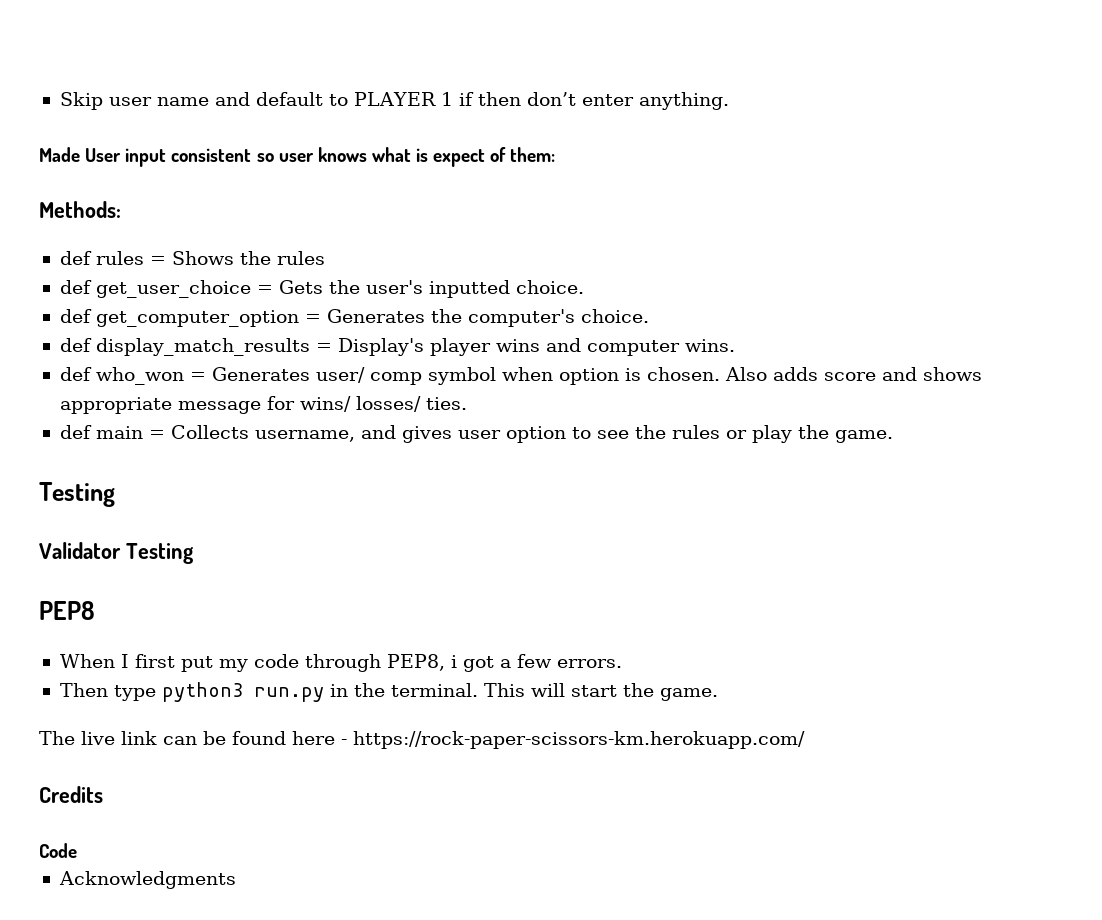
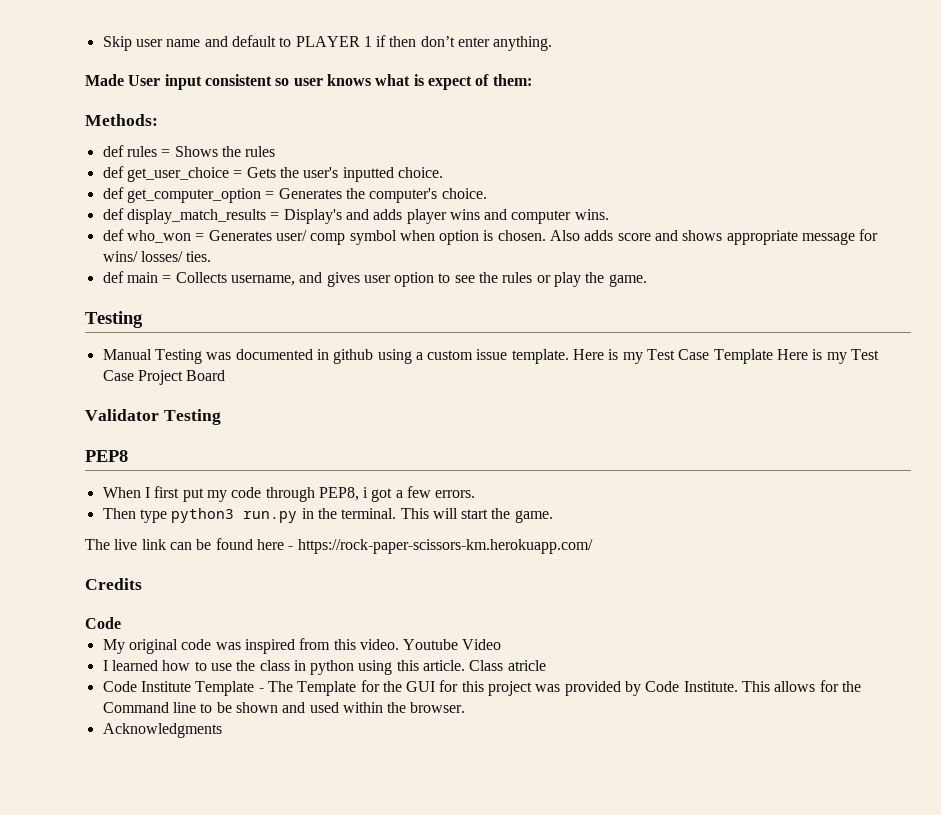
(424, 347) none -> [345,209,403,220] and adds
(115, 494) none -> [102,349,880,364] [102,370,226,385] // Manual Testing was documented in github using a custom issue template. Here is my Test Case Template Here is my Test Case Project Board
(77, 850) none -> [102,638,502,654] [102,660,546,675] [102,680,862,696] [102,702,466,713] // My original code was inspired from this video. Youtube Video // I learned how to use the class in python using this article. Class atricle // Code Institute Template - The Template for the GUI for this project was provided by Code Institute. This allows for the Command line to be shown and used within the browser.

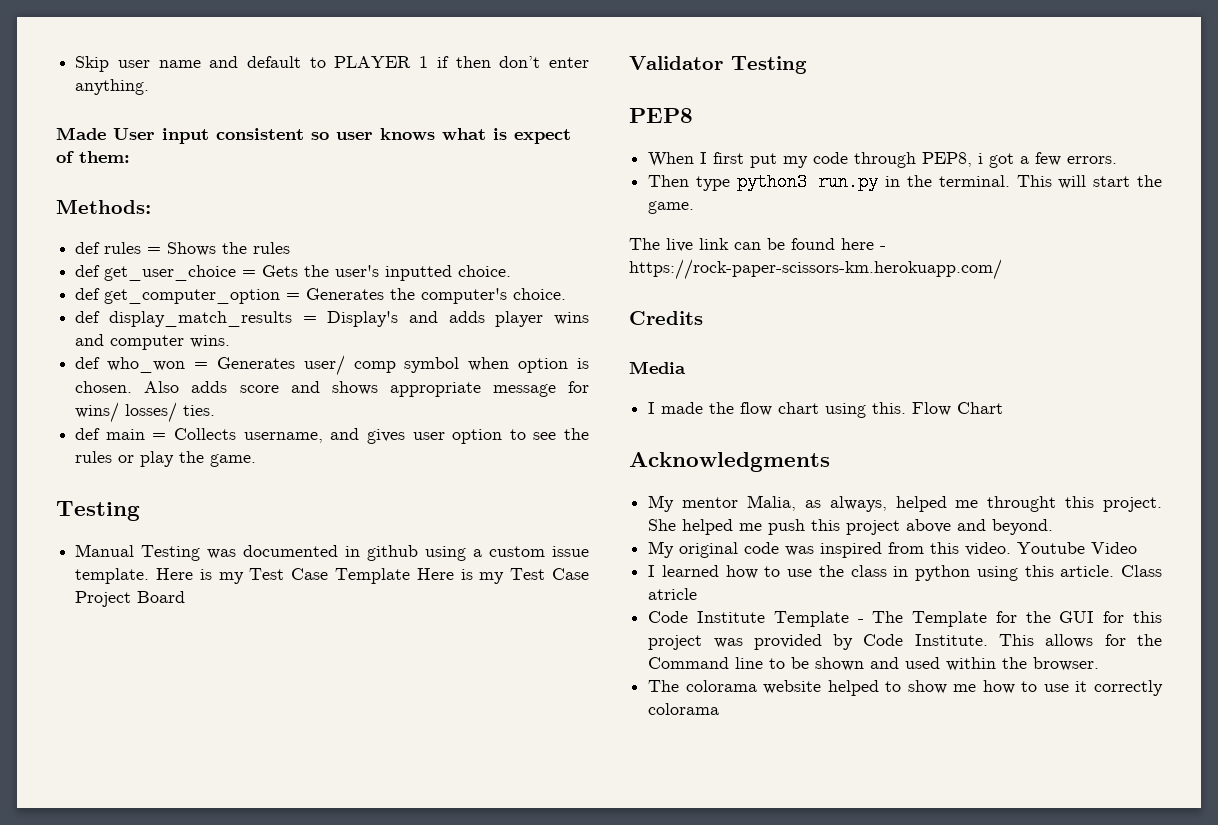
[85,617,121,629] Code -> [629,361,686,374] [648,402,1004,418] [629,452,830,472] [648,495,1162,512] [648,519,1054,535] Media // I made the flow chart using this. Flow Chart // Acknowledgments // My mentor Malia, as always, helped me throught this project. She helped me push this project above and beyond.
[102,723,222,738] Acknowledgments -> [648,680,1163,696] [648,703,720,715] The colorama website helped to show me how to use it correctly colorama

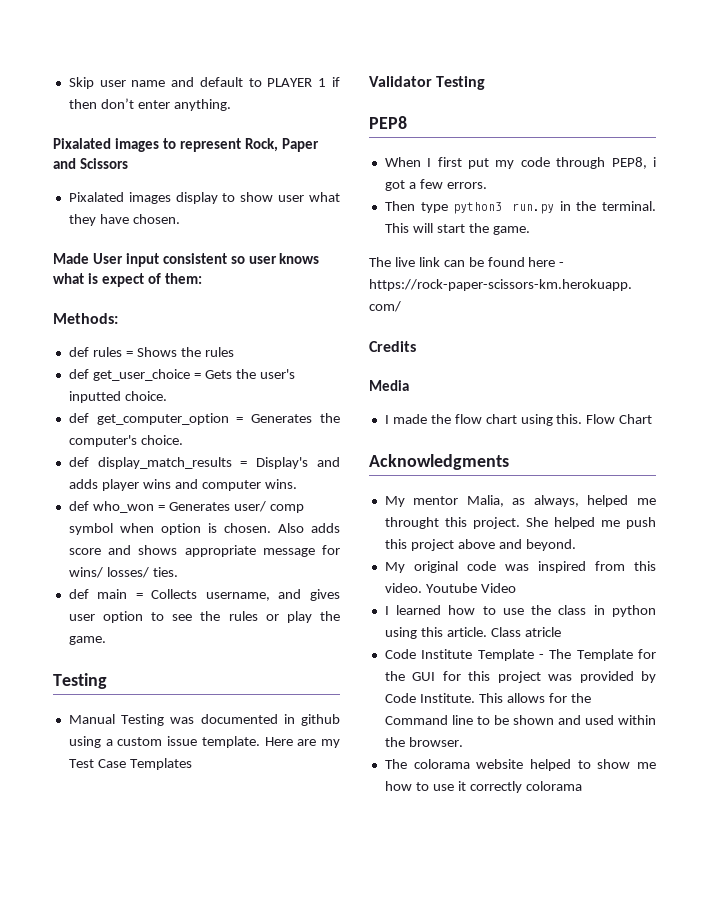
(150, 87) none -> [53,138,319,152] [53,158,128,169] [68,192,340,204] [68,214,180,226] // Pixalated images to represent Rock, Paper and Scissors // Pixalated images display to show user what they have chosen.
[199,568,589,584] [75,591,186,607] is my Test Case Template Here is my Test Case Project Board -> [297,739,341,748] [68,758,192,770] are my Test Case Templates

